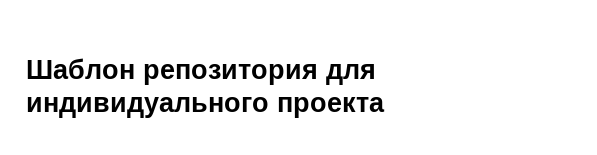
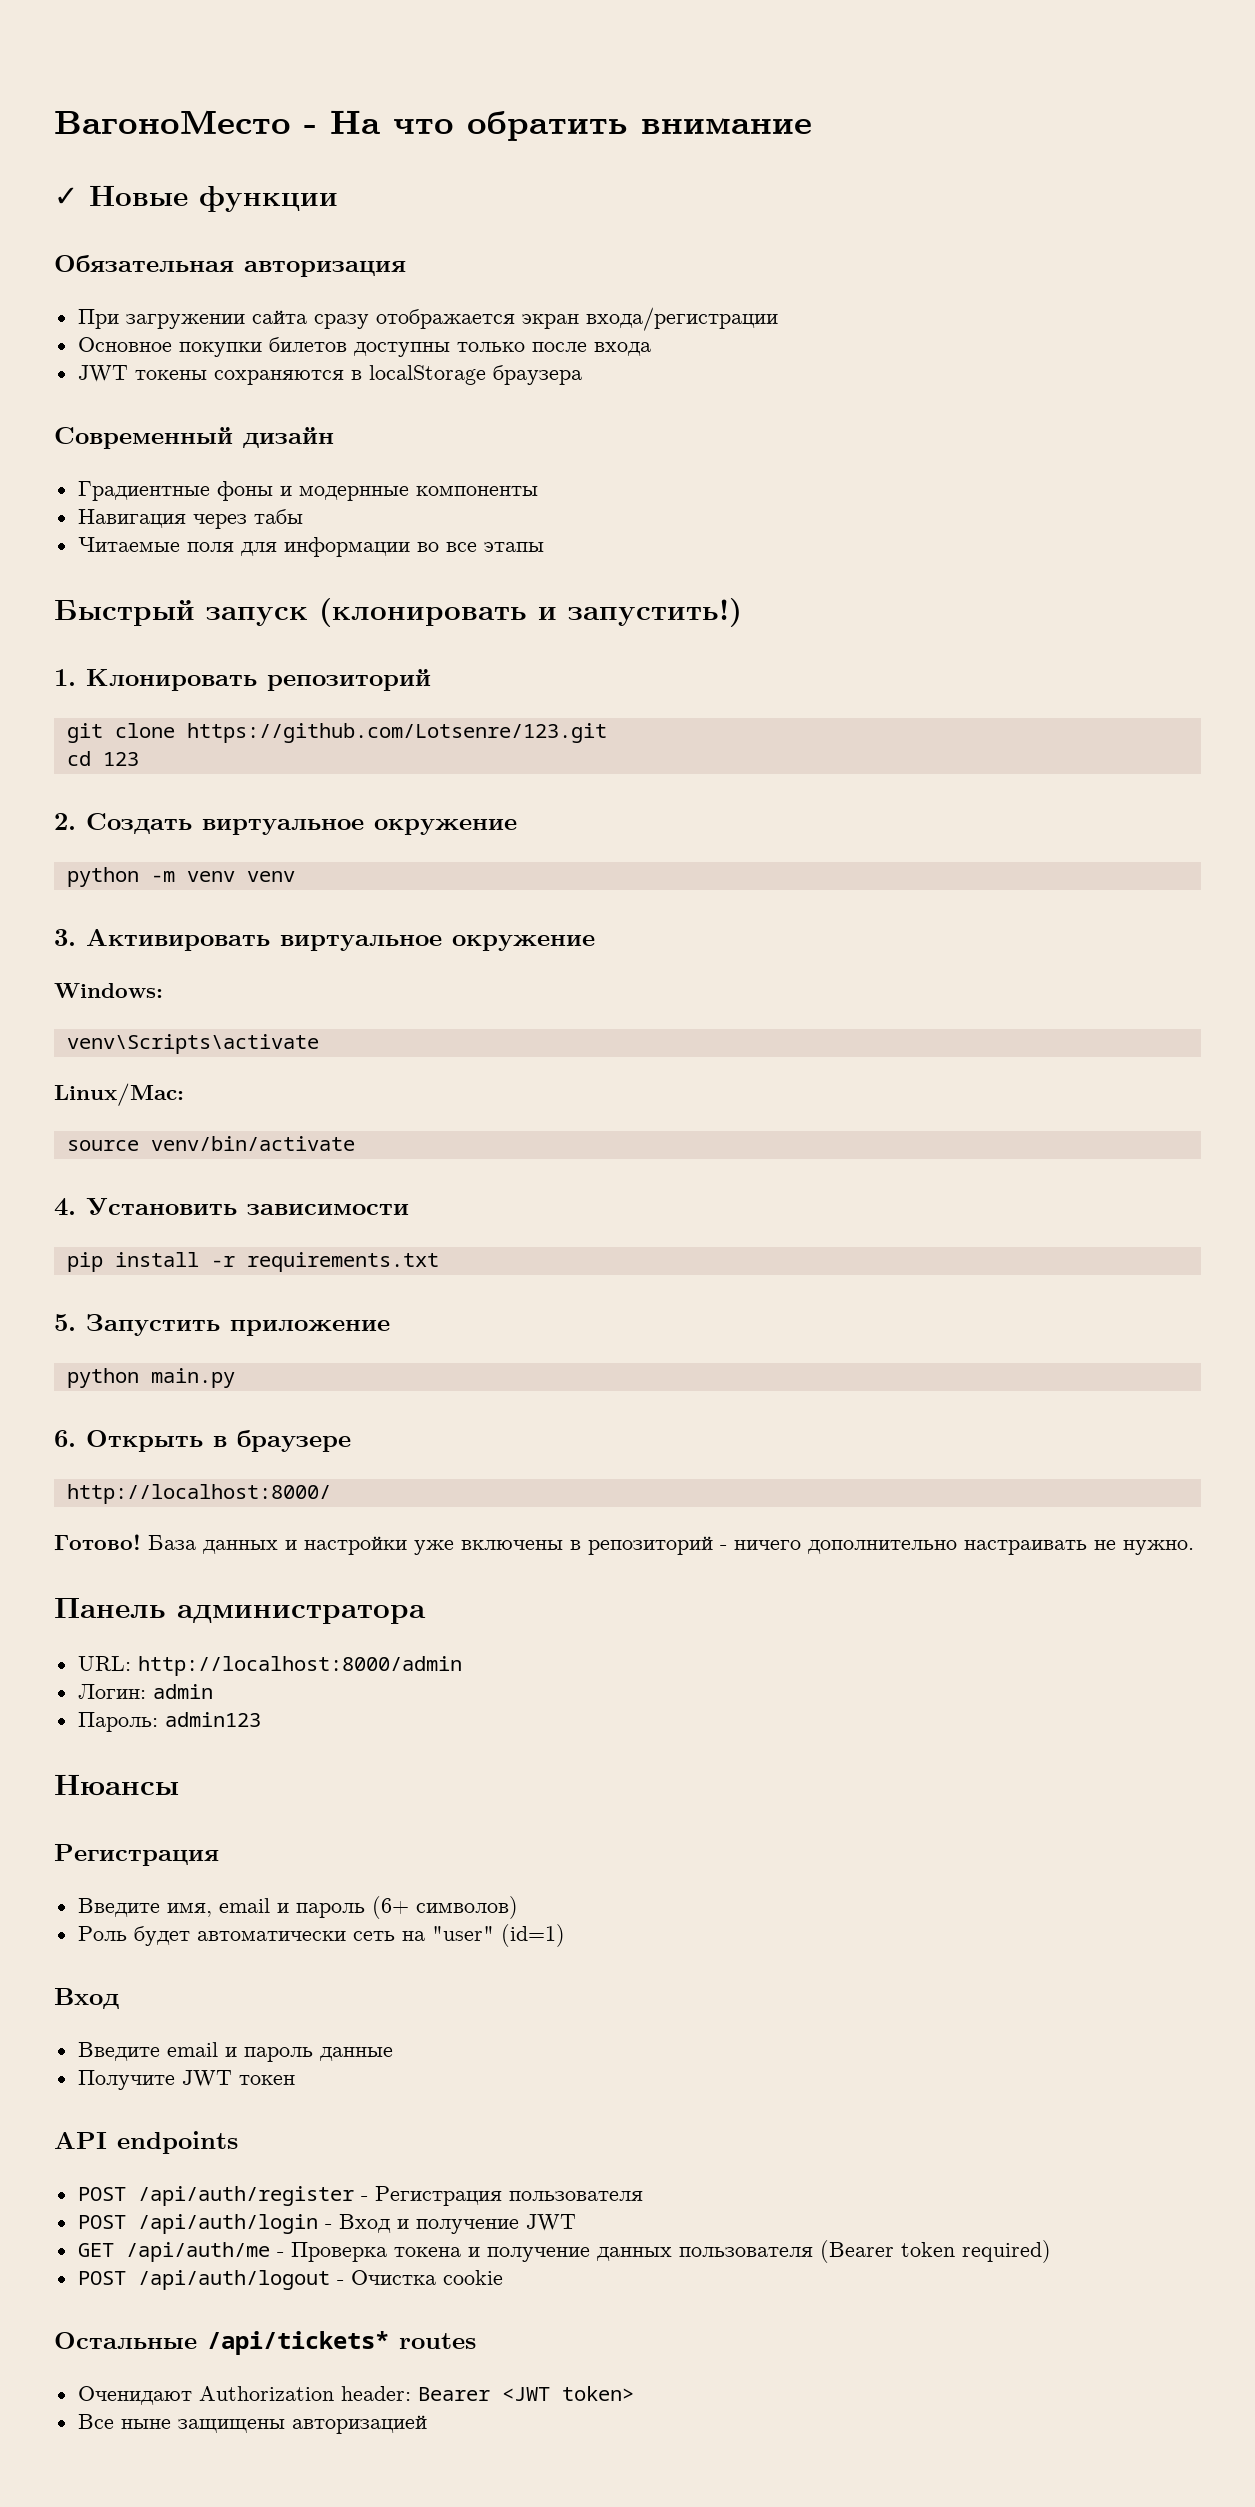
[26,58,376,85] [26,97,385,118] Шаблон репозитория для индивидуального проекта -> [54,110,812,141] [54,185,338,212] [54,255,406,277] [77,307,778,331] [77,337,651,357] [77,365,582,385] [54,427,334,449] [77,481,538,501] [77,509,303,529] [77,537,544,557] [54,598,742,627] [54,669,431,691] [66,723,607,743] [66,751,139,766] [54,813,517,835] [66,867,295,887] [54,929,595,951] [54,983,163,998] [66,1034,319,1054] [54,1083,184,1106] [66,1136,355,1151] [54,1198,409,1216] [66,1252,439,1272] [54,1314,390,1336] [66,1368,235,1388] [54,1430,351,1452] [66,1484,331,1504] [54,1534,1194,1555] [54,1598,426,1624] [77,1656,462,1676] [77,1684,213,1699] [77,1712,261,1732] [54,1774,179,1796] [54,1844,219,1866] [77,1896,518,1919] [77,1924,565,1947] [54,1988,119,2009] [77,2042,393,2062] [77,2070,295,2090] [54,2131,238,2154] [77,2186,643,2206] [77,2214,576,2234] [77,2240,1051,2263] [77,2270,503,2290] [54,2331,476,2355] [77,2386,634,2405] [77,2414,427,2434] ВагоноМесто - На что обратить внимание // ✓ Новые функции // Обязательная авторизация // При загружении сайта сразу отображается экран входа/регистрации // Основное покупки билетов доступны только после входа // JWT токены сохраняются в localStorage браузера // Современный дизайн // Градиентные фоны и модернные компоненты // Навигация через табы // Читаемые поля для информации во все этапы // Быстрый запуск (клонировать и запустить!) // 1. Клонировать репозиторий // git clone https://github.com/Lotsenre/123.git // cd 123 // 2. Создать виртуальное окружение // python -m venv venv // 3. Активировать виртуальное окружение // Windows: // venv\Scripts\activate // Linux/Mac: // source venv/bin/activate // 4. Установить зависимости // pip install -r requirements.txt // 5. Запустить приложение // python main.py // 6. Открыть в браузере // http://localhost:8000/ // Готово! База данных и настройки уже включены в репозиторий - ничего дополнительно настраивать не нужно. // Панель администратора // URL: http://localhost:8000/admin // Логин: admin // Пароль: admin123 // Нюансы // Регистрация // Введите имя, email и пароль (6+ символов) // Роль будет автоматически сеть на "user" (id=1) // Вход // Введите email и пароль данные // Получите JWT токен // API endpoints // POST /api/auth/register - Регистрация пользователя // POST /api/auth/login - Вход и получение JWT // GET /api/auth/me - Проверка токена и получение данных пользователя (Bearer token required) // POST /api/auth/logout - Очистка cookie // Остальные /api/tickets* routes // Оченидают Authorization header: Bearer <JWT token> // Все ныне защищены авторизацией

